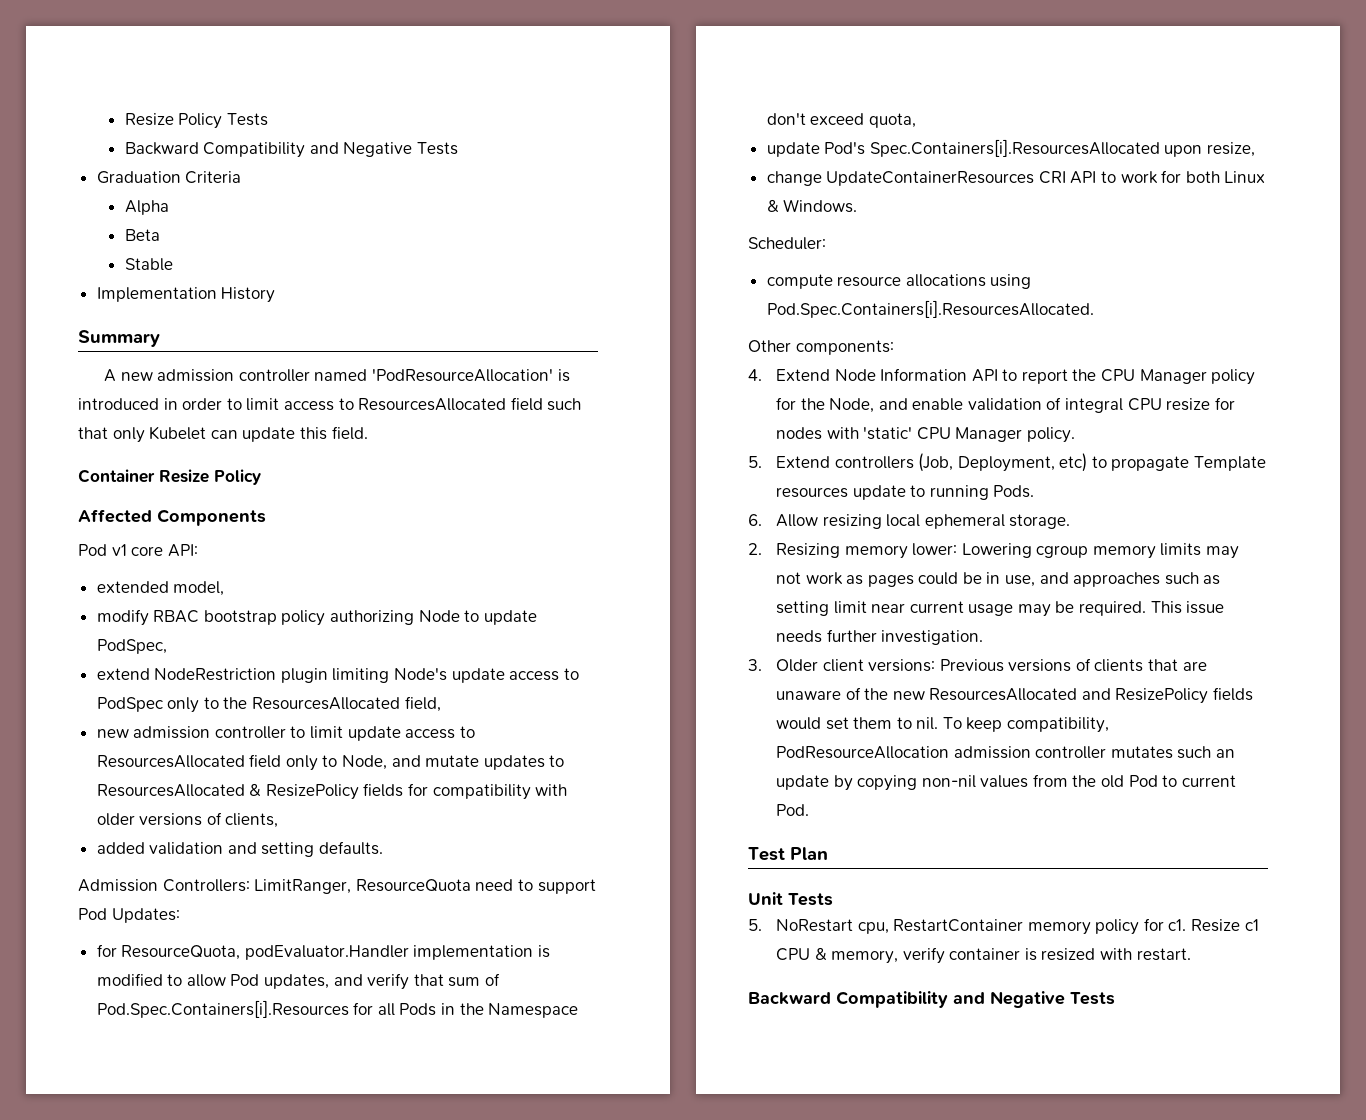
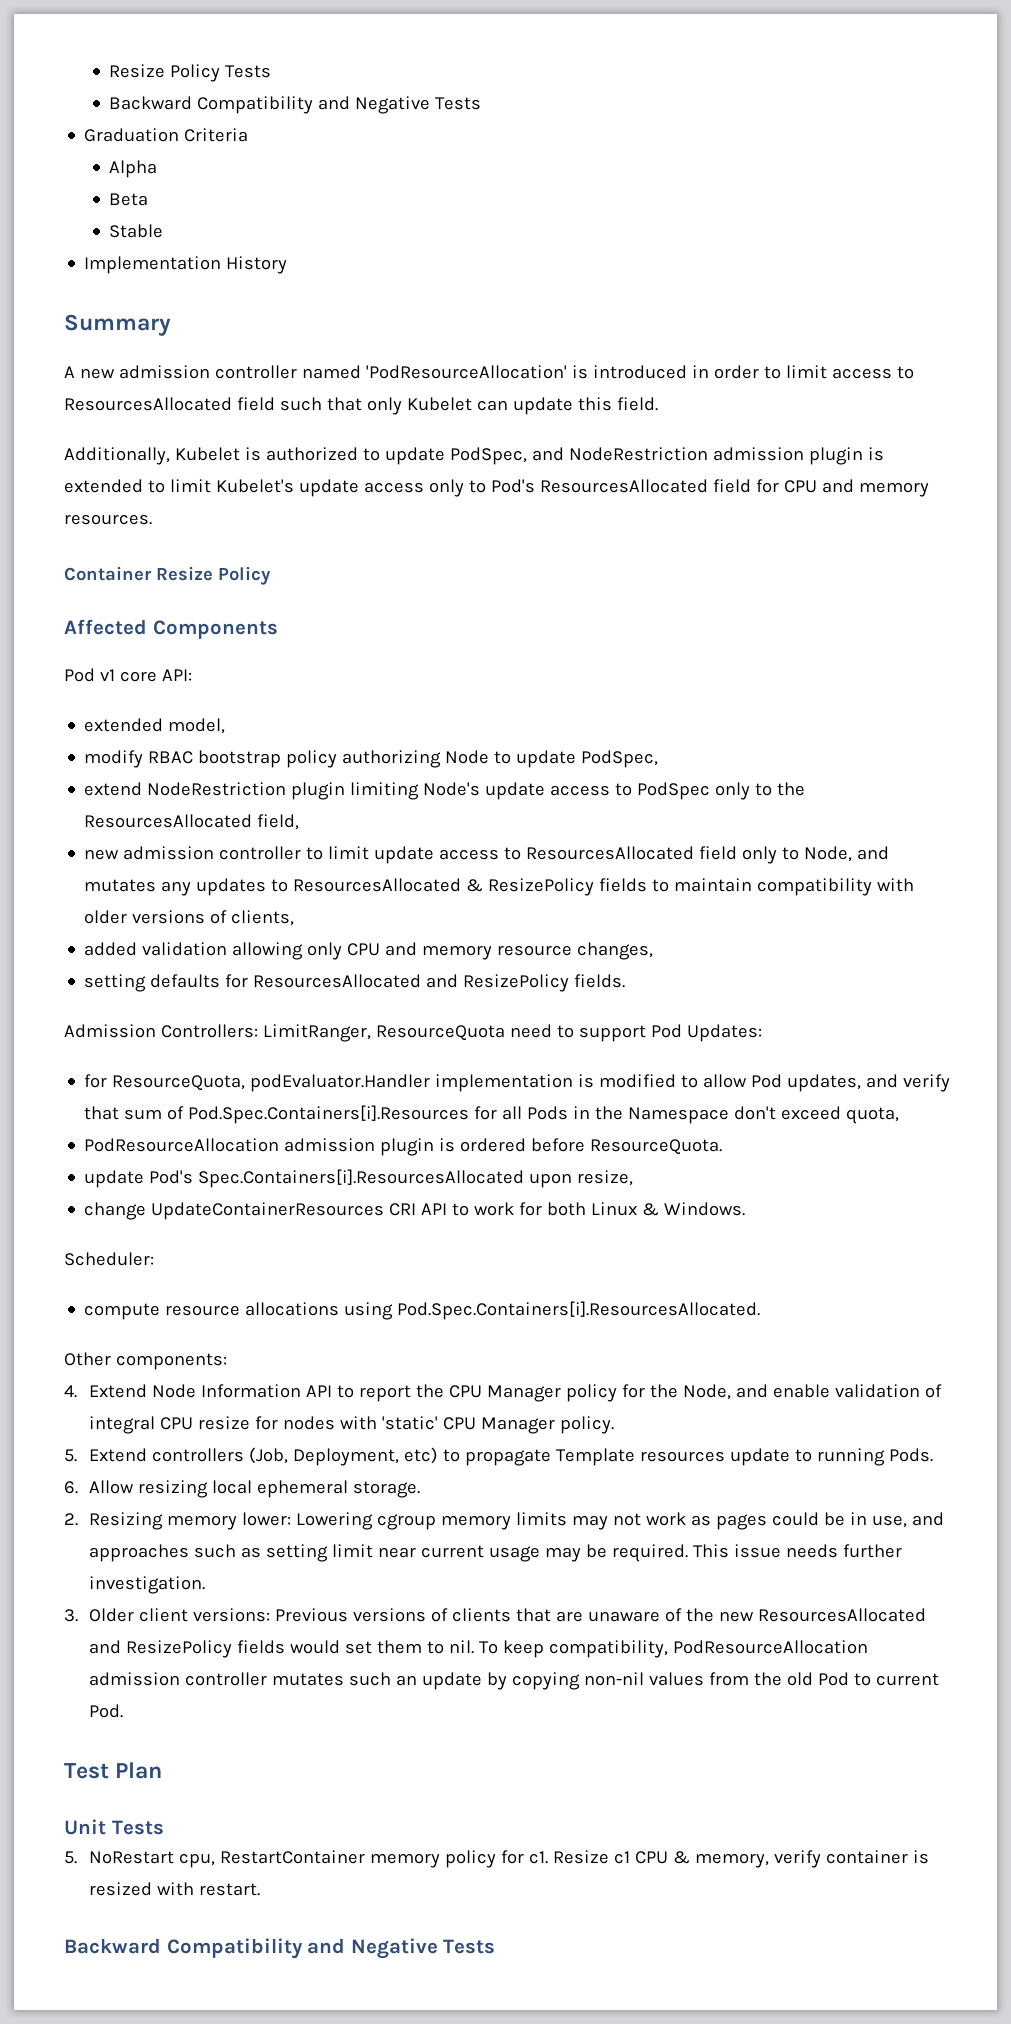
(368, 433) none -> [64,447,884,465] [64,479,929,497] [64,514,152,525] // Additionally, Kubelet is authorized to update PodSpec, and NodeRestriction admission plugin is extended to limit Kubelet's update access only to Pod's ResourcesAllocated field for CPU and memory resources.
[425,755,480,767] mutate -> [84,879,192,896] mutates any
[408,783,429,796] for -> [652,878,753,892] to maintain
[227,841,384,857] and setting defaults. -> [232,942,654,960] [84,974,626,992] allowing only CPU and memory resource changes, // setting defaults for ResourcesAllocated and ResizePolicy fields.
(916, 120) none -> [84,1138,723,1156] // PodResourceAllocation admission plugin is ordered before ResourceQuota.

